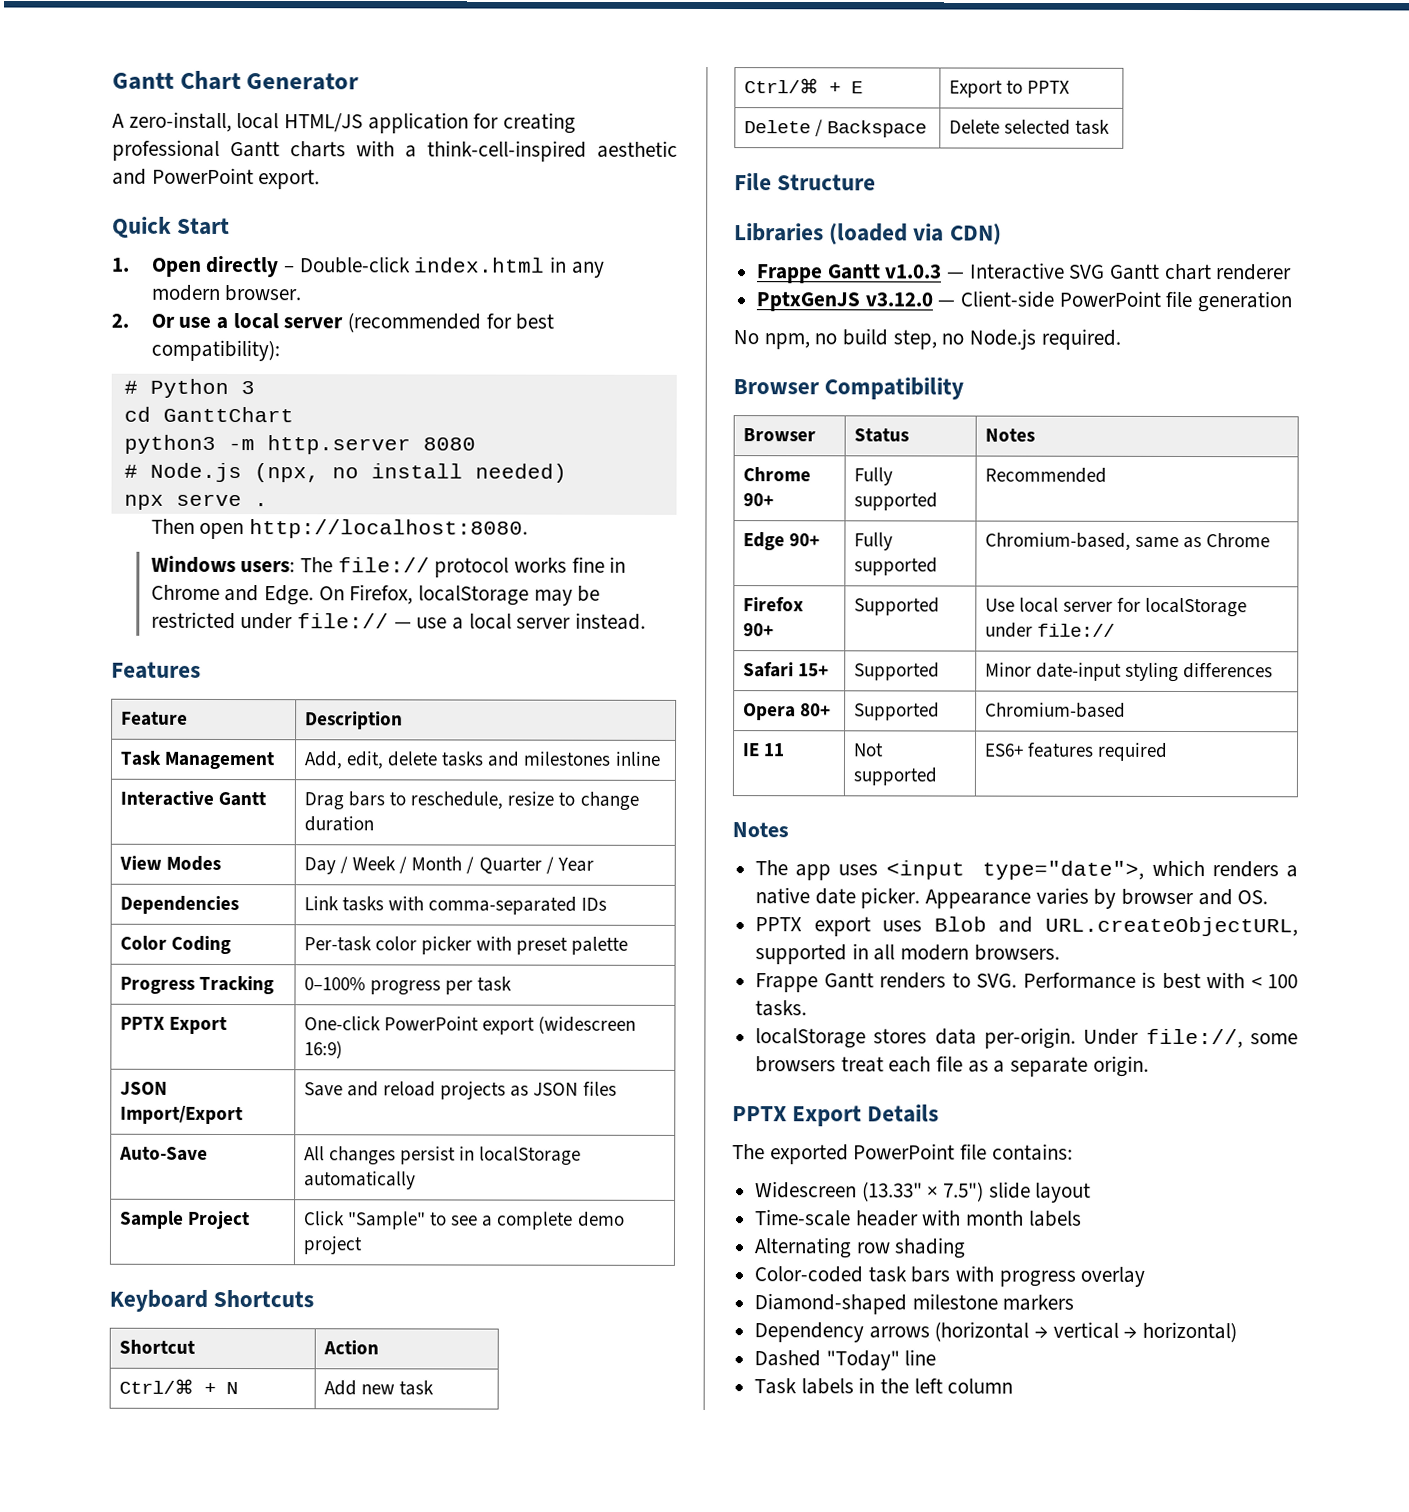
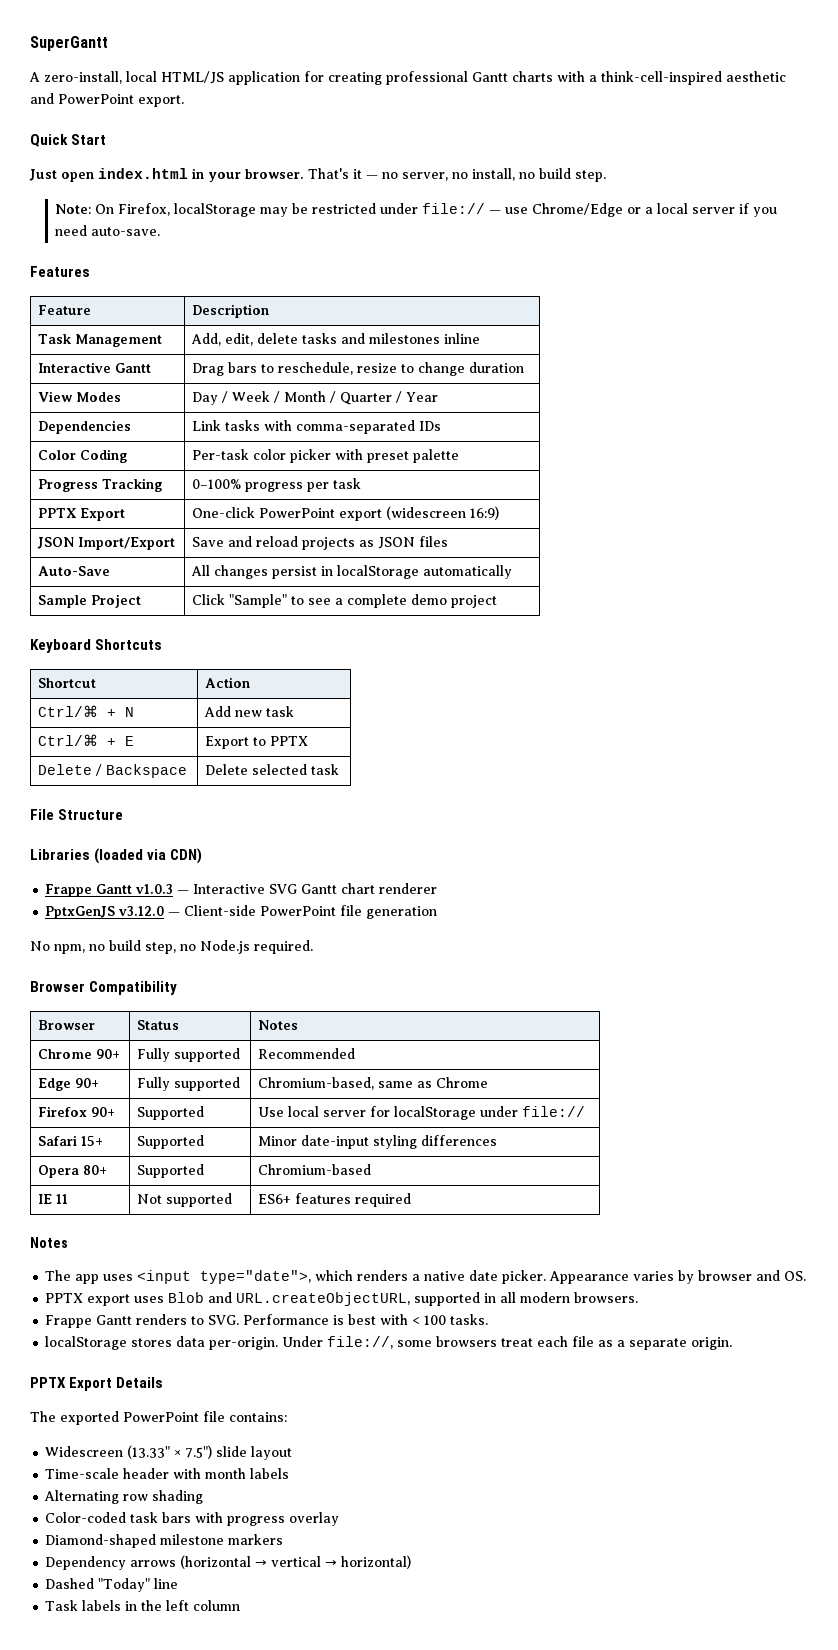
[112,70,360,91] Gantt Chart Generator -> [30,36,108,51] SuperGantt
[112,255,605,278] [150,284,302,302] [111,312,555,333] [150,339,280,362] [123,378,255,399] [123,406,294,423] [123,434,476,455] [123,462,567,483] [123,493,268,510] [150,518,529,540] [150,555,627,578] [150,584,315,606] 1. Open directly – Double-click index.html in any modern browser. // 2. Or use a local server (recommended for best compatibility): // # Python 3 // cd GanttChart // python3 -m http.server 8080 // # Node.js (npx, no install needed) // npx serve . // Then open http://localhost:8080. // Windows users: The file:// protocol works fine in Chrome and Edge. -> [29,168,606,182] [55,204,92,214] Just open index.html in your browser. That's it — no server, no install, no build step. // Note:
[452,612,647,630] a local server instead. -> [532,203,778,217] [55,225,161,236] Chrome/Edge or a local server if you need auto-save.

